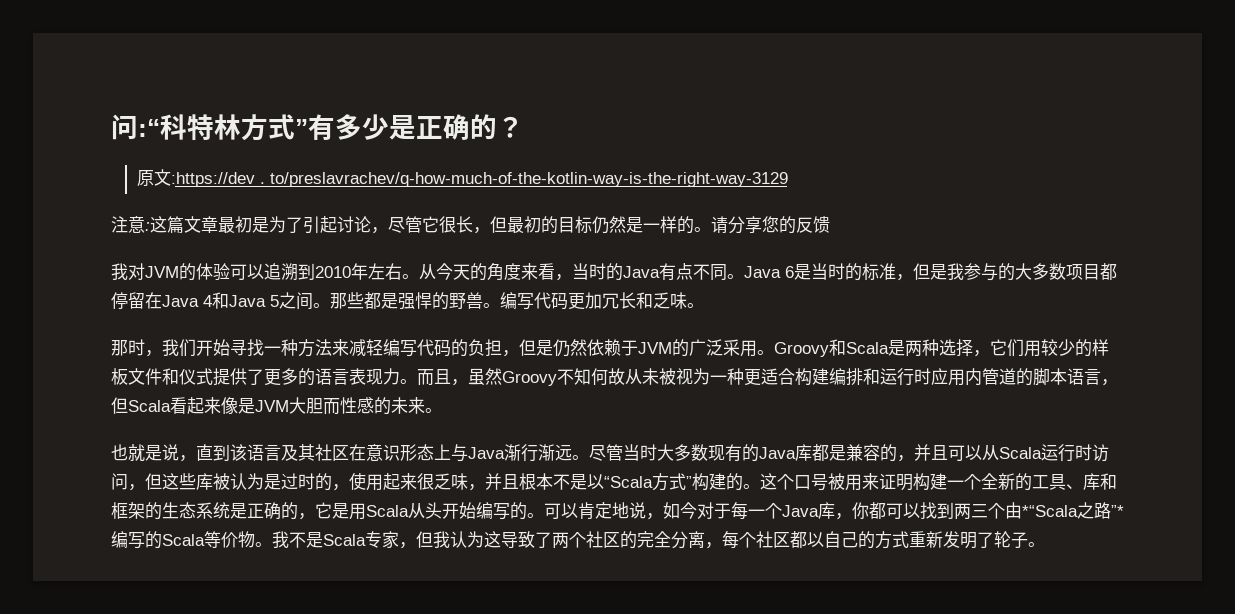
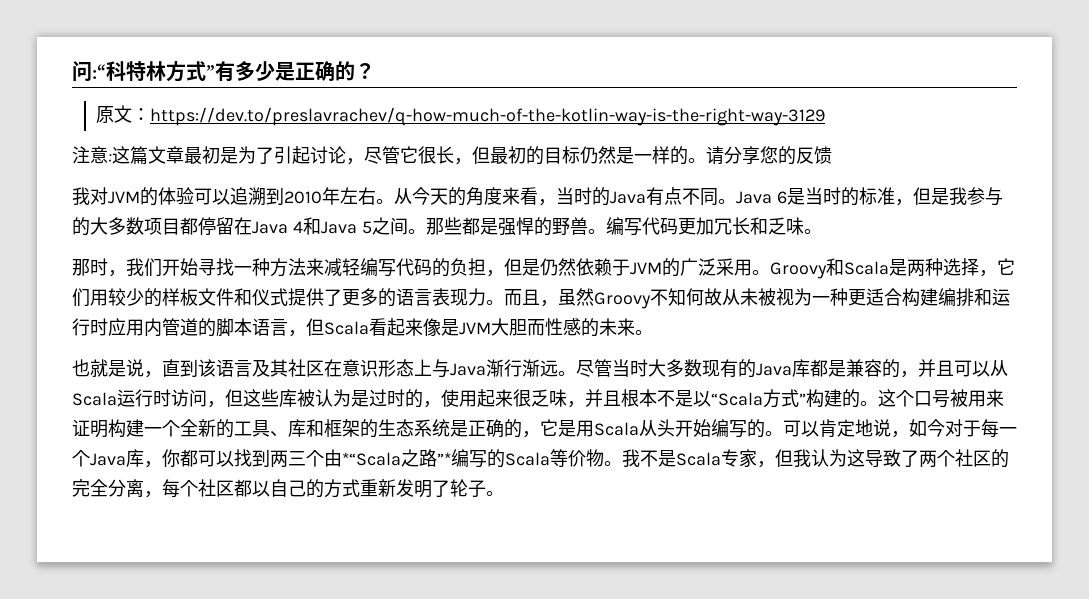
[170,172,788,187] :https://dev . to/preslavrachev/q-how-much-of-the-kotlin-way-is-the-right-way-3129 -> [132,107,826,126] ：https://dev.to/preslavrachev/q-how-much-of-the-kotlin-way-is-the-right-way-3129

